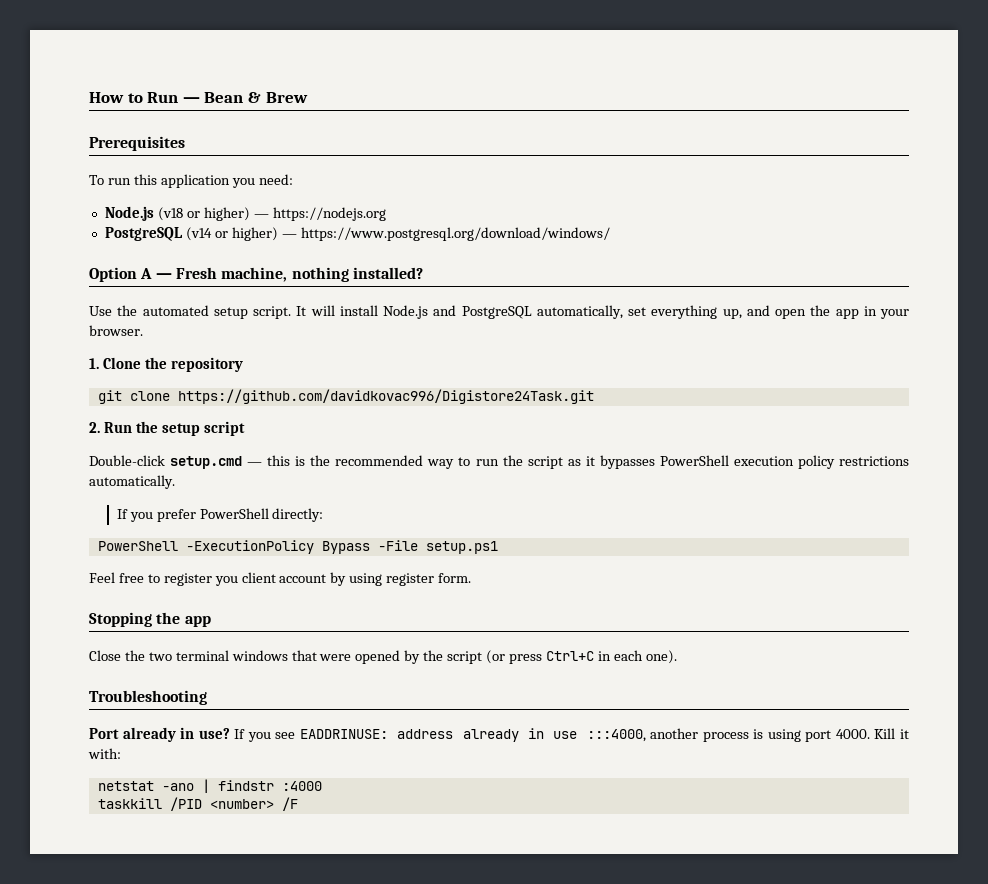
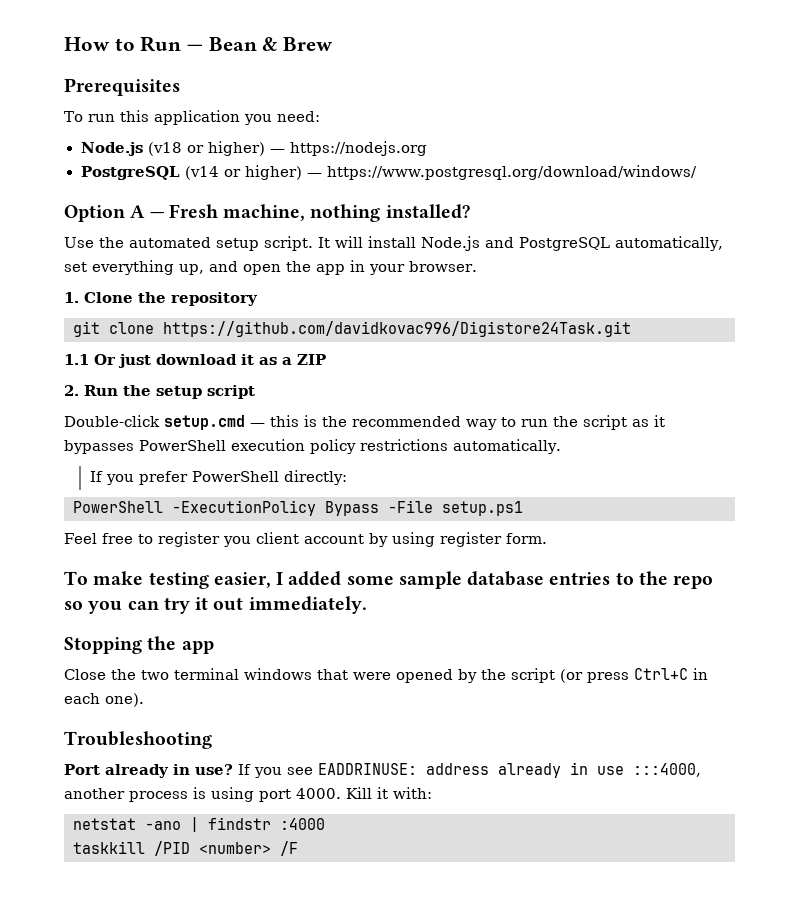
(594, 396) none -> [64,354,326,368] // 1.1 Or just download it as a ZIP
(472, 578) none -> [64,571,714,589] [64,596,367,614] // To make testing easier, I added some sample database entries to the repo so you can try it out immediately.

